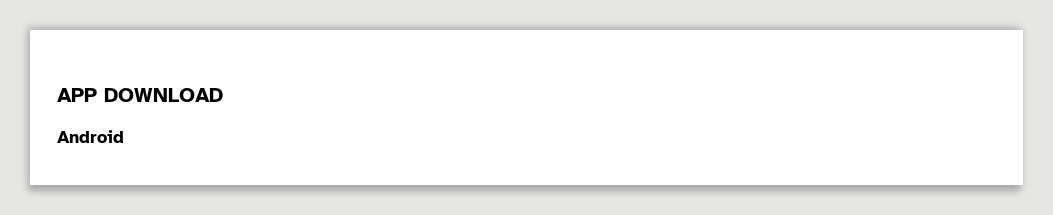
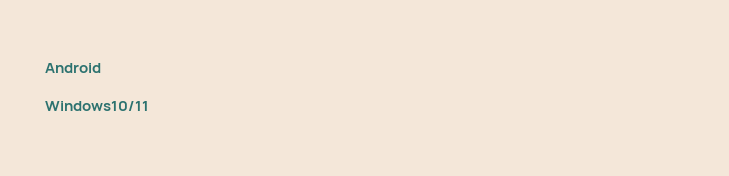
[57,88,223,102] [57,130,124,143] APP DOWNLOAD // Android -> [45,63,101,73] [45,101,149,111] Android // Windows10/11

